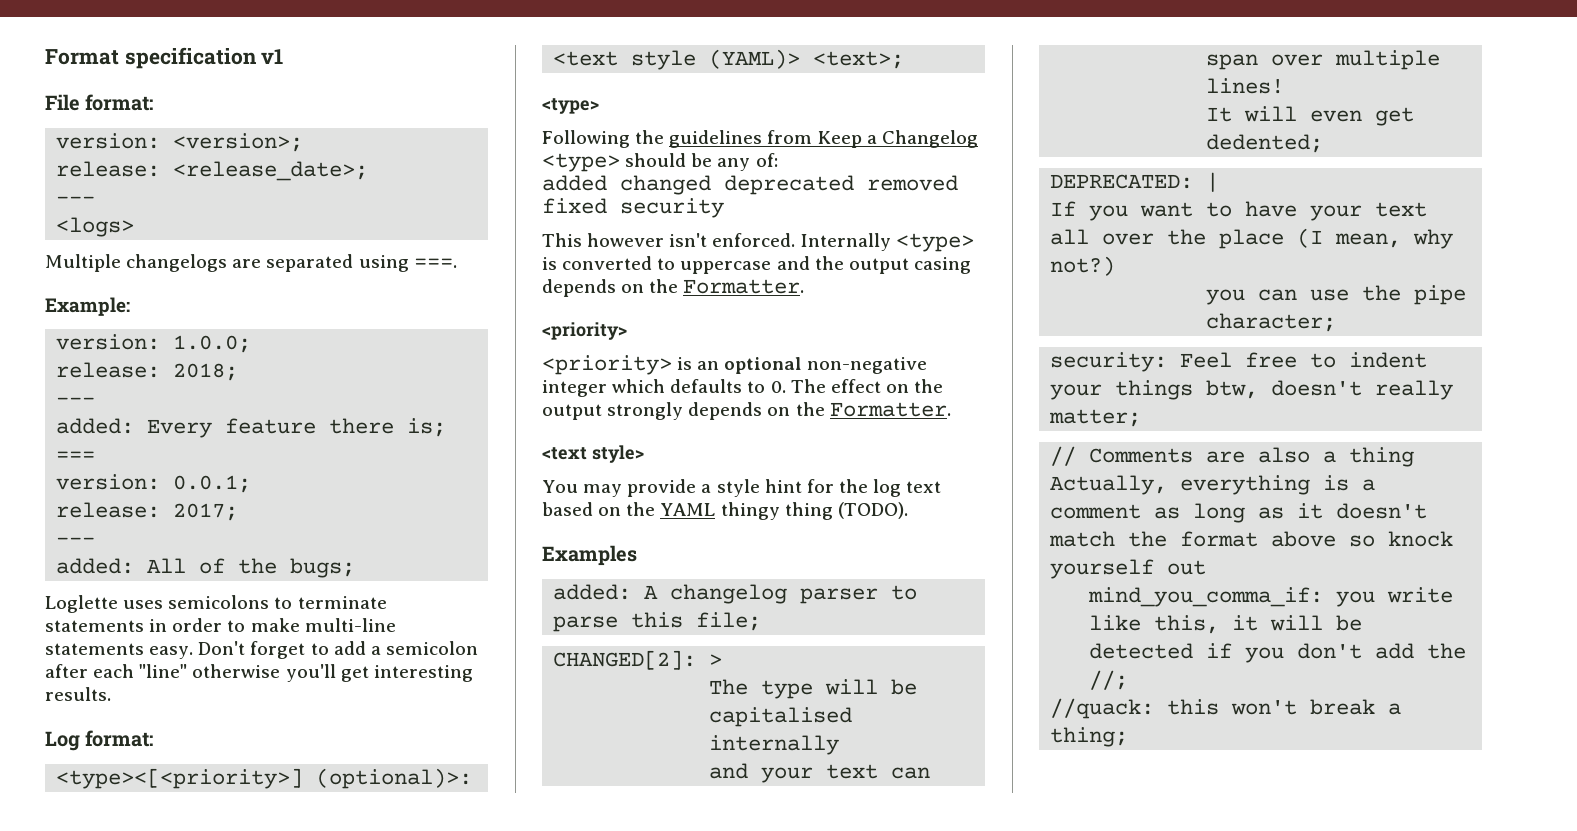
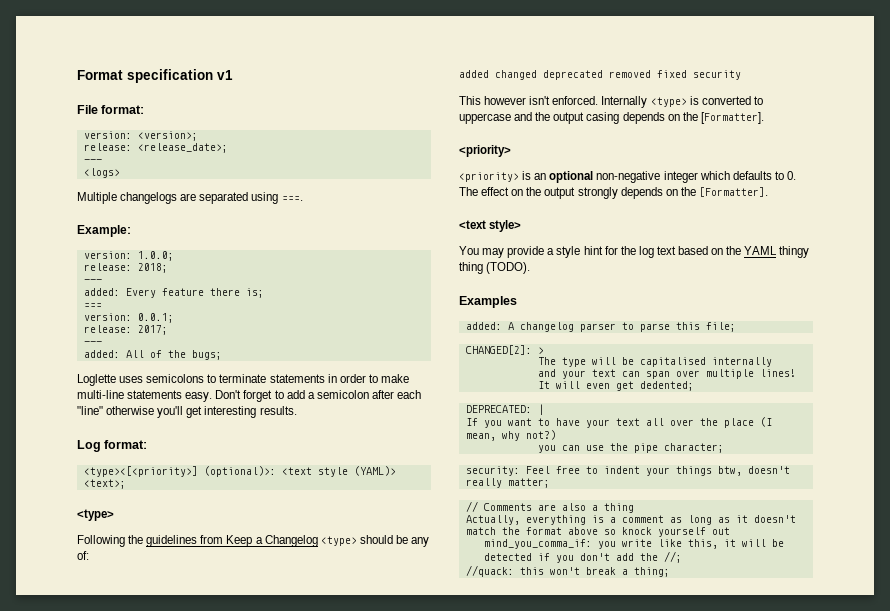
[683,279,805,294] Formatter. -> [700,112,764,124] [Formatter].
[829,402,951,417] Formatter. -> [698,187,768,197] [Formatter].

